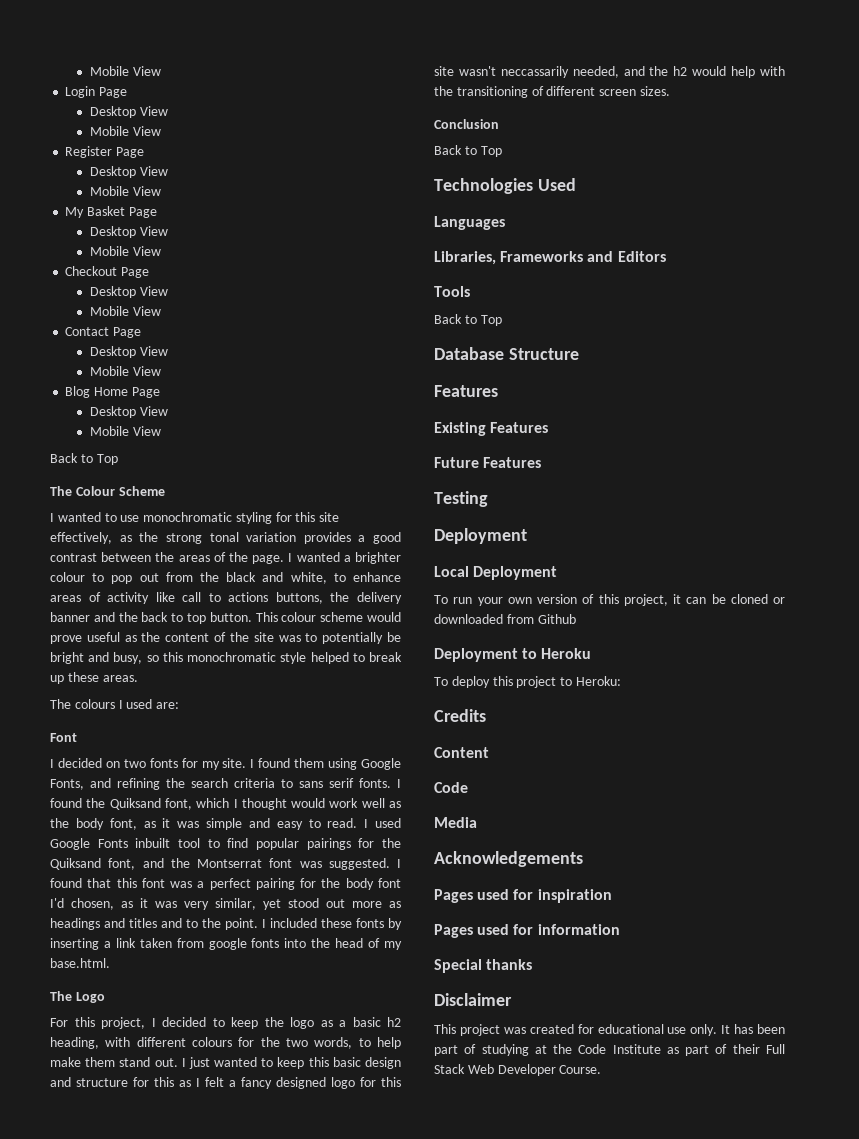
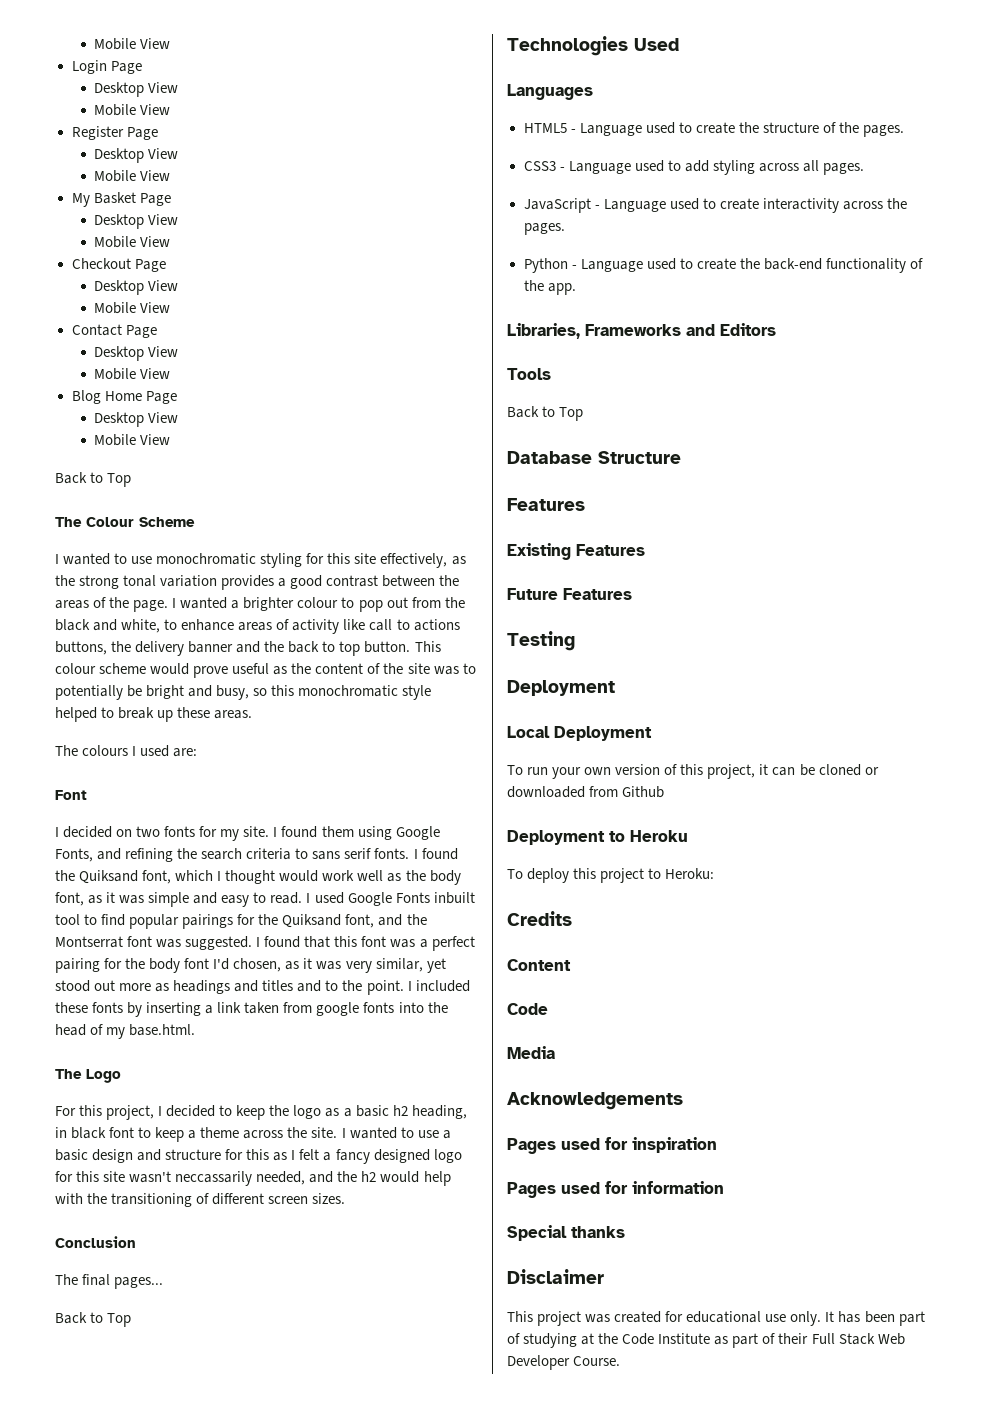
[105,1037,401,1049] [50,1057,329,1069] with different colours for the two words, to help make them stand out. I just wanted to keep this -> [55,1127,451,1142] in black font to keep a theme across the site. I wanted to use a
(499, 124) none -> [55,1274,164,1289] // The final pages...
(505, 223) none -> [523,122,904,137] [523,160,864,175] [523,198,907,213] [523,223,565,235] [523,258,923,273] [523,280,576,295] // HTML5 - Language used to create the structure of the pages. // CSS3 - Language used to add styling across all pages. // JavaScript - Language used to create interactivity across the pages. // Python - Language used to create the back-end functionality of the app.

